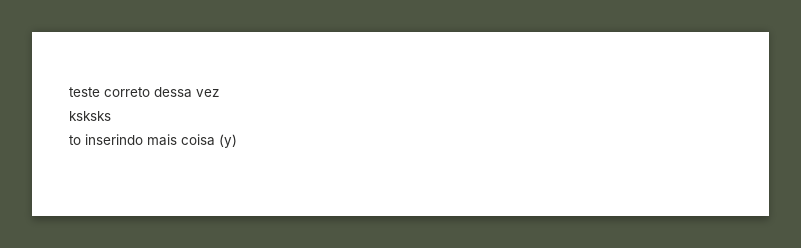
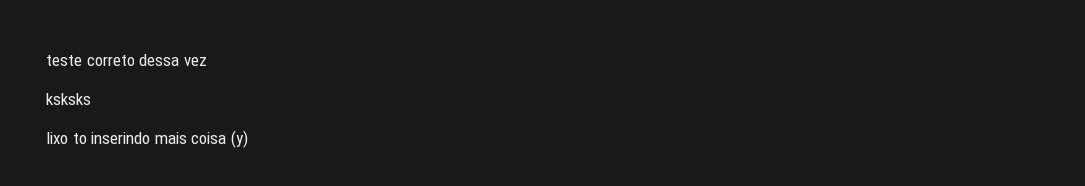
(111, 116) none -> [46,132,68,144] lixo

